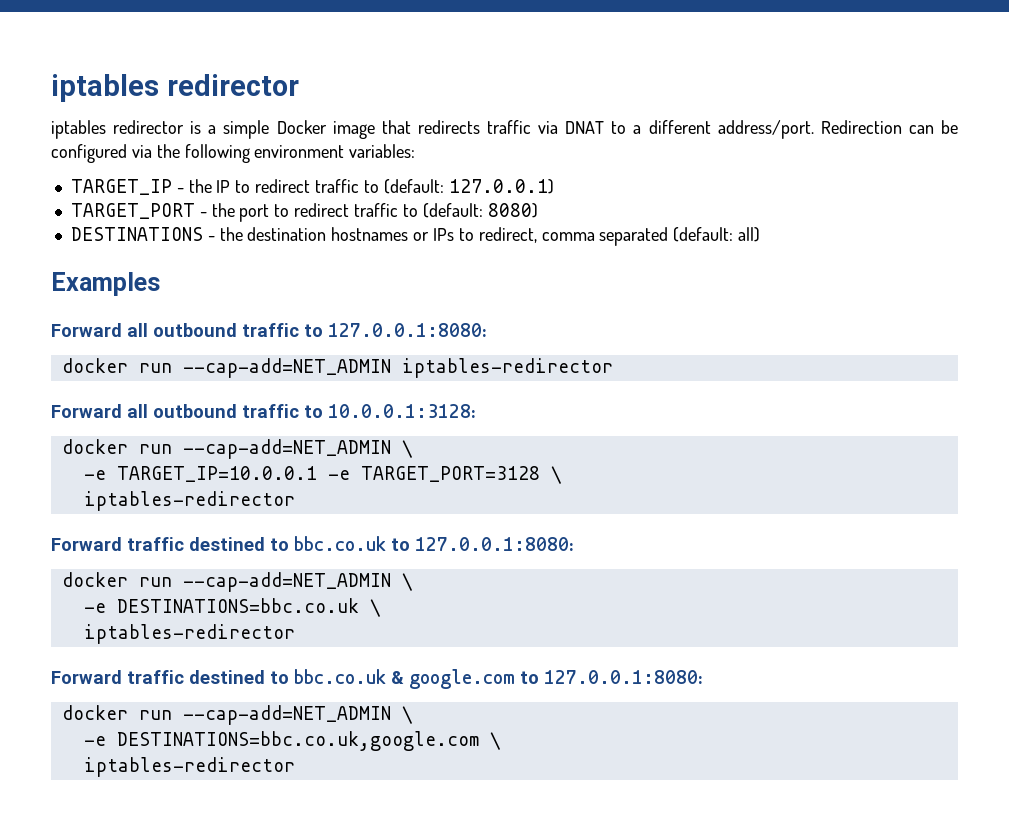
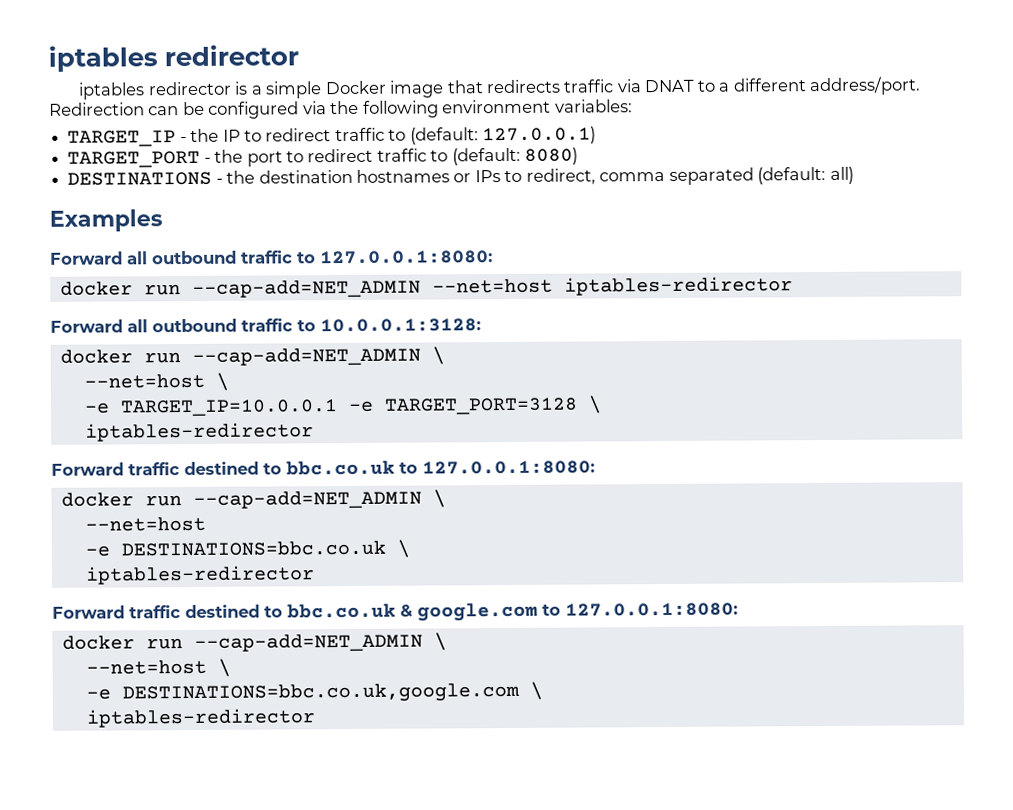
(391, 368) none -> [431,278,553,294] --net=host
(413, 449) none -> [83,372,229,391] // --net=host \
(413, 582) none -> [84,516,206,532] // --net=host
(413, 715) none -> [85,658,231,677] // --net=host \

